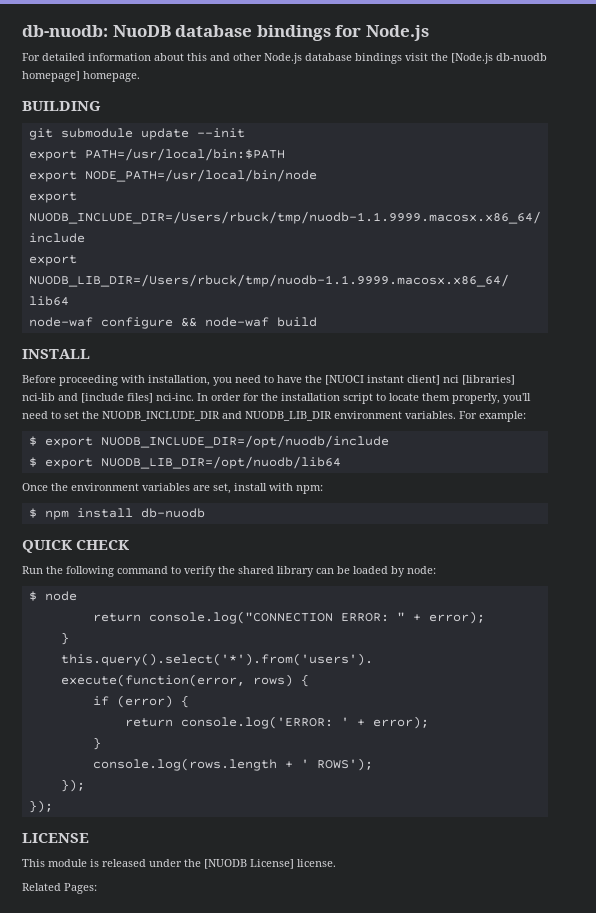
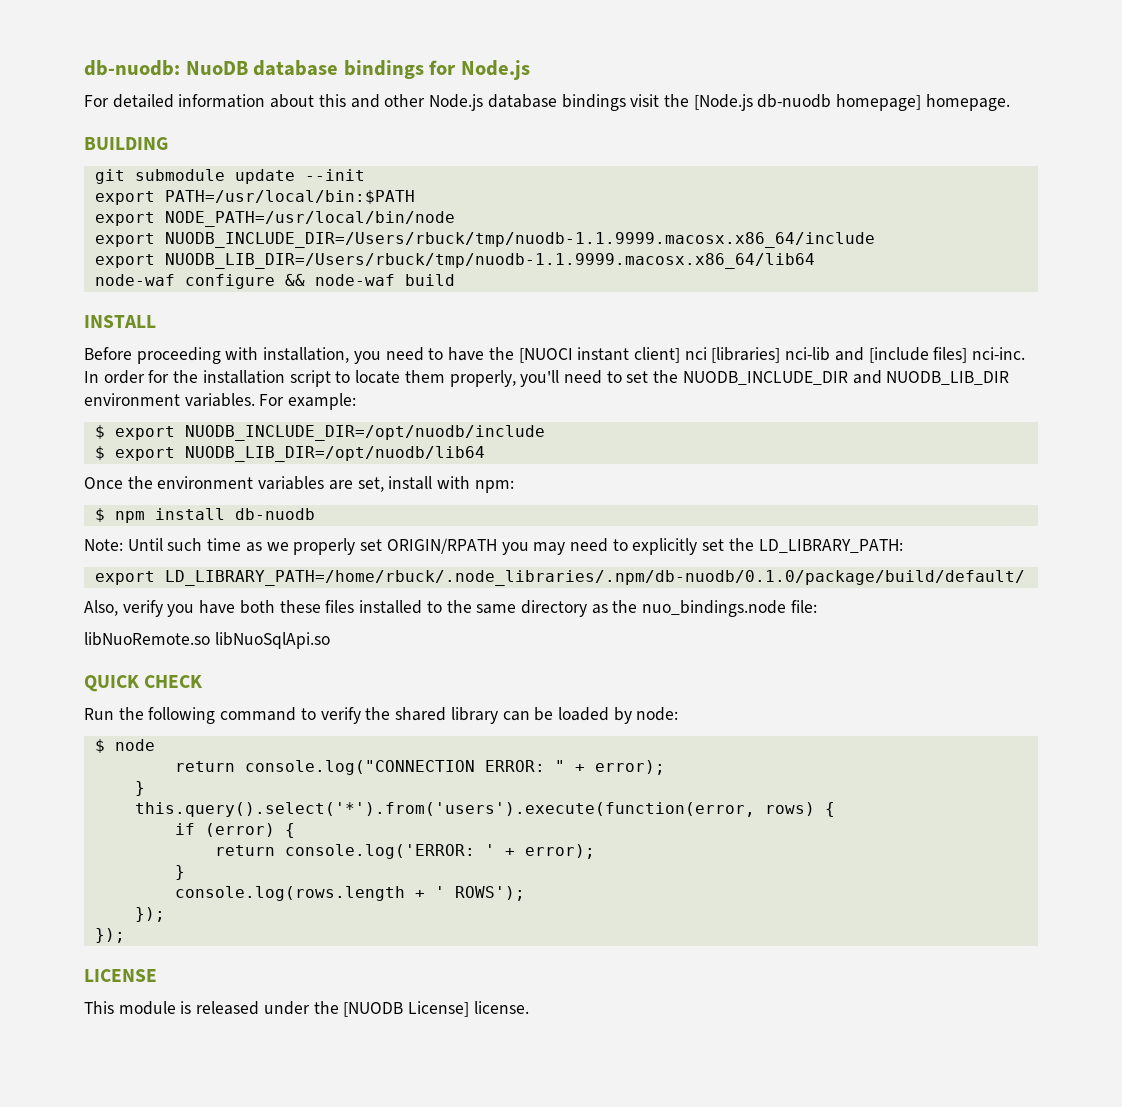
(205, 513) none -> [84,538,903,555] [94,570,1025,586] [84,600,817,617] [84,632,330,649] // Note: Until such time as we properly set ORIGIN/RPATH you may need to explicitly set the LD_LIBRARY_PATH: // export LD_LIBRARY_PATH=/home/rbuck/.node_libraries/.npm/db-nuodb/0.1.0/package/build/default/ // Also, verify you have both these files installed to the same directory as the nuo_bindings.node file: // libNuoRemote.so libNuoSqlApi.so
[22,883,97,894] // Related Pages: -> (529, 1007) none

